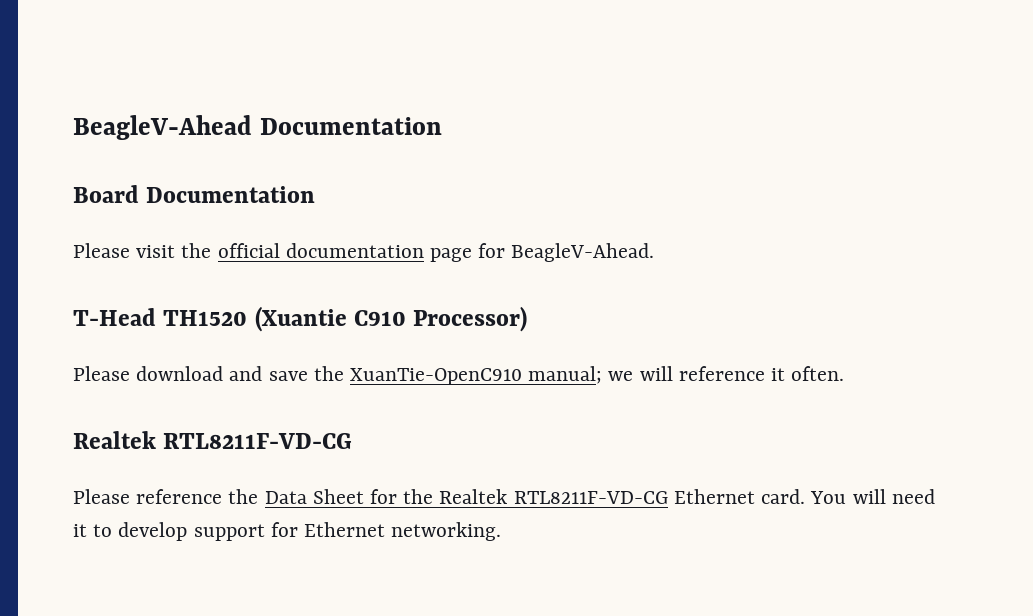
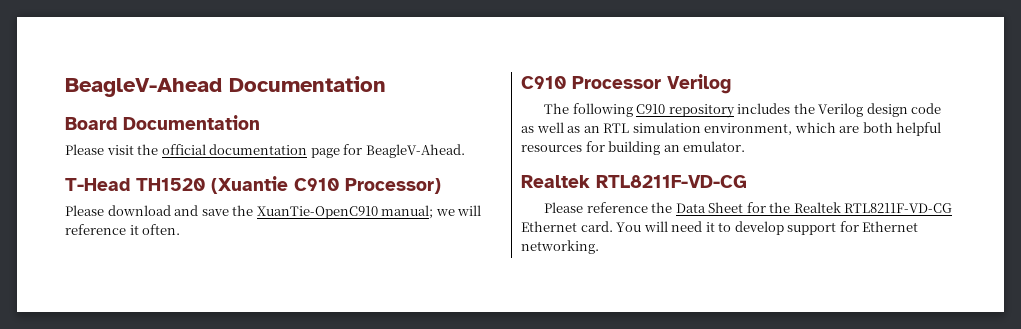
(845, 373) none -> [521,74,731,94] [544,103,942,118] [521,122,942,136] [521,141,746,155] // C910 Processor Verilog // The following C910 repository includes the Verilog design code as well as an RTL simulation environment, which are both helpful resources for building an emulator.

